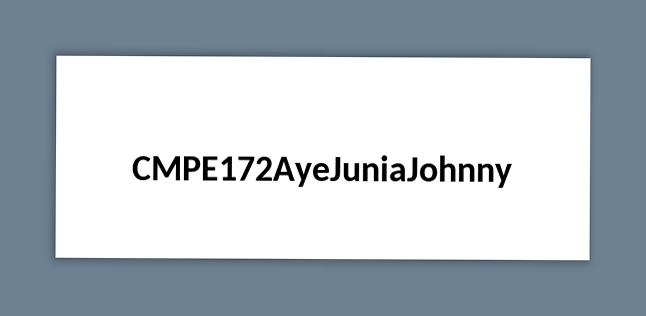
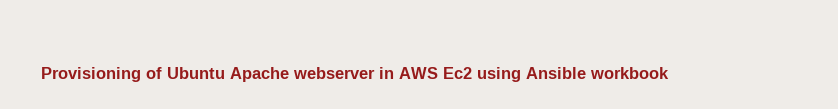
[131,154,513,188] CMPE172AyeJuniaJohnny -> [41,67,669,82] Provisioning of Ubuntu Apache webserver in AWS Ec2 using Ansible workbook

